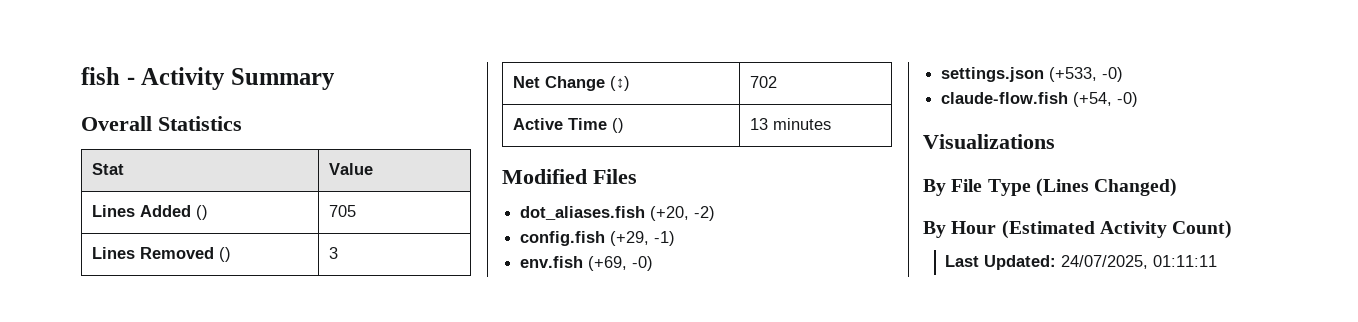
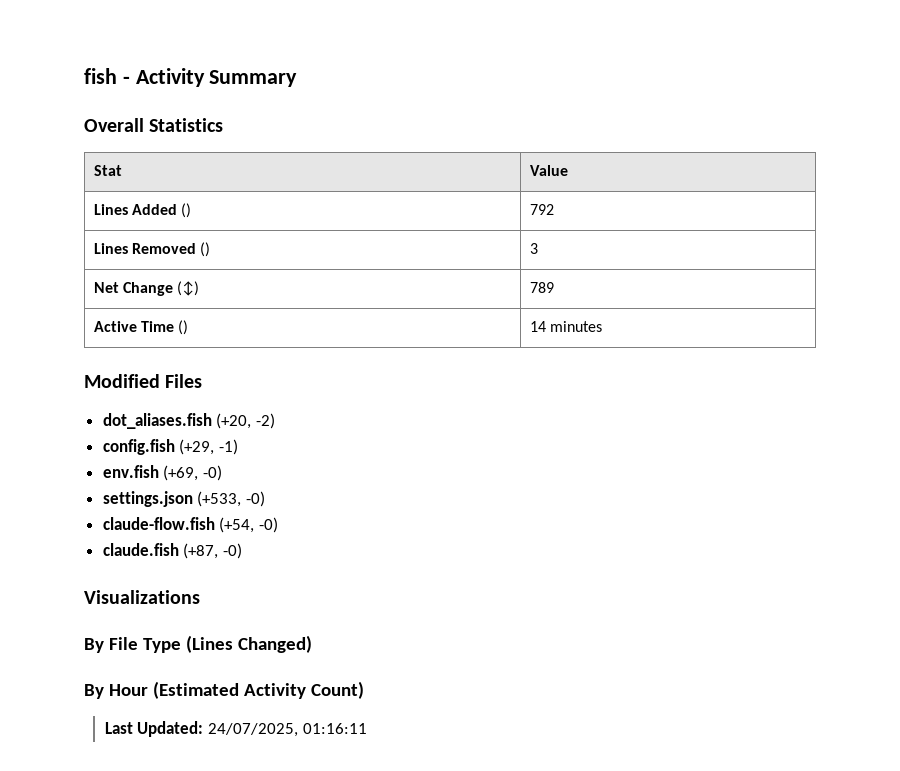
[329,205,357,217] 705 -> [529,204,554,215] 792
[750,76,778,88] 702 -> [529,282,554,293] 789
[750,118,769,130] 13 -> [529,321,546,332] 14
(1139, 99) none -> [102,543,242,559] // claude.fish (+87, -0)
[1153,255,1218,267] 01:11:11 -> [302,723,367,734] 01:16:11

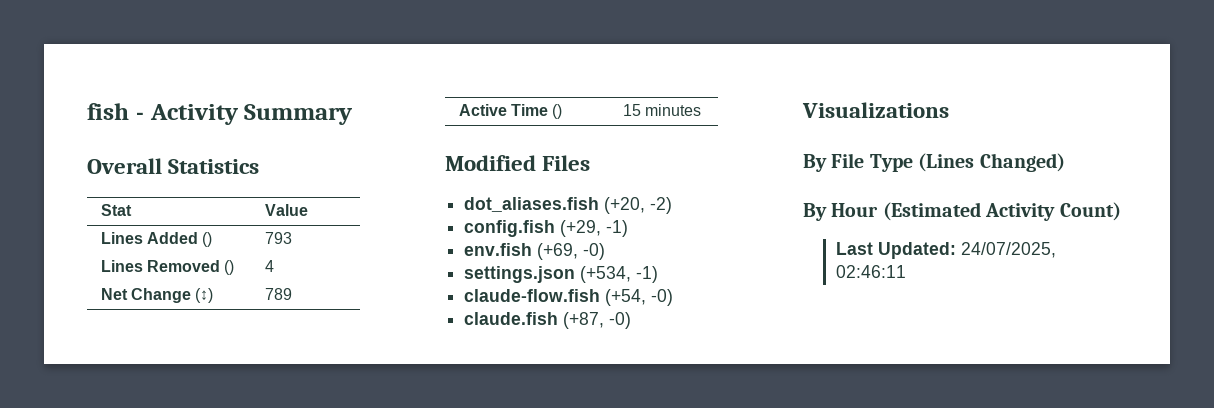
[529,204,554,215] 792 -> [264,232,292,244] 793
[529,243,538,254] 3 -> [264,260,274,272] 4
[529,321,546,332] 14 -> [622,104,641,116] 15
[197,491,265,507] (+533, -0) -> [580,266,659,283] (+534, -1)
[302,723,367,734] 01:16:11 -> [835,265,906,278] 02:46:11

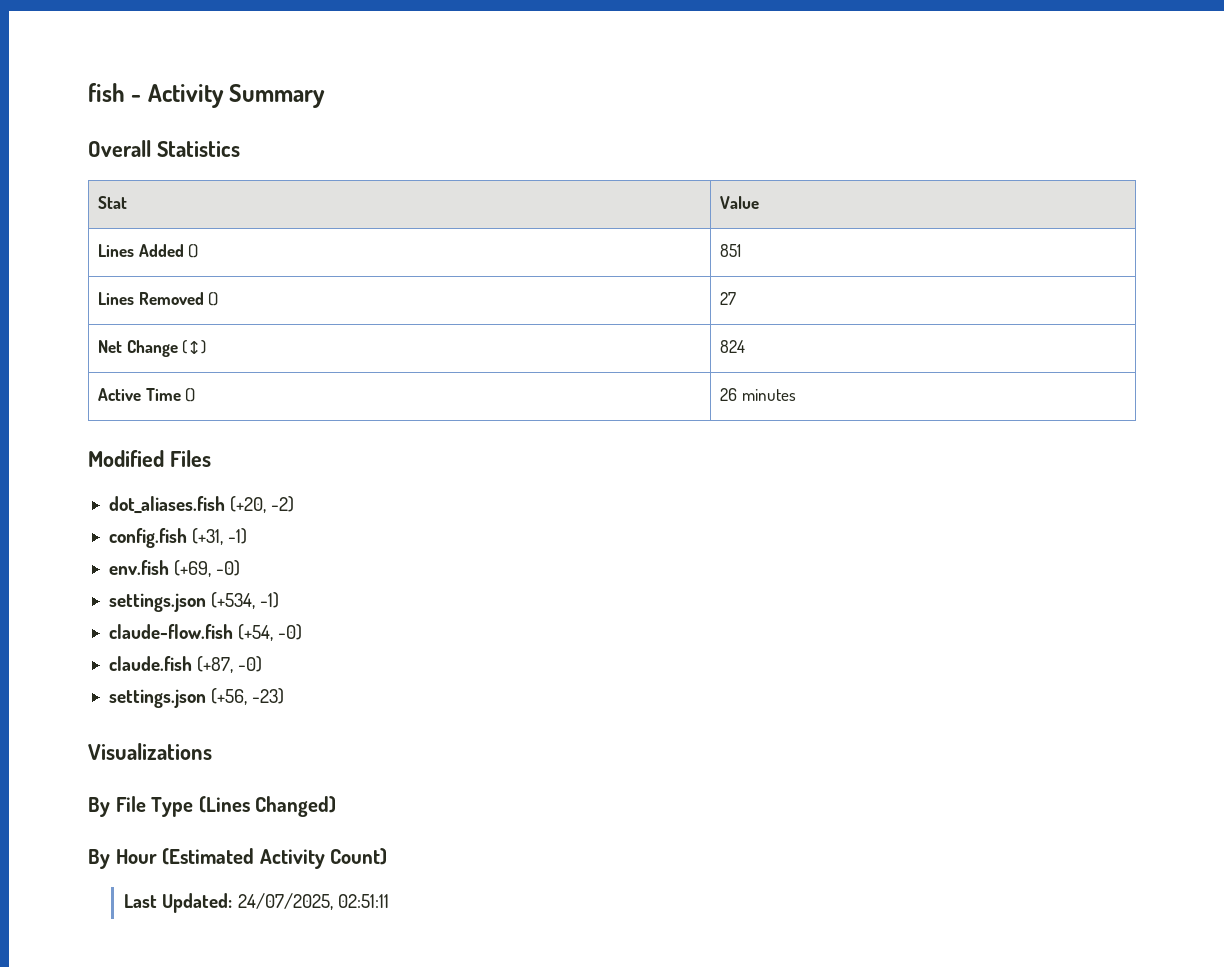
[264,232,292,244] 793 -> [720,244,742,257] 851
[264,260,274,272] 4 -> [720,292,737,305] 27
[264,288,292,300] 789 -> [720,340,746,353] 824
[622,104,641,116] 15 -> [720,388,738,401] 26
[560,220,602,237] (+29, -> [192,528,224,545] (+31,
(632, 320) none -> [108,688,285,708] // settings.json (+56, -23)
[835,265,906,278] 02:46:11 -> [337,894,389,908] 02:51:11

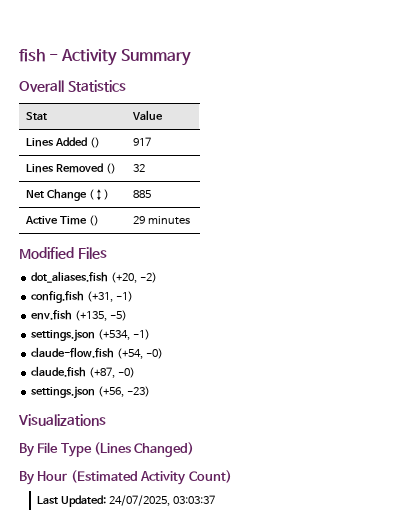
[720,244,742,257] 851 -> [133,137,152,146] 917
[720,292,737,305] 27 -> [133,164,146,172] 32
[720,340,746,353] 824 -> [133,190,152,198] 885
[720,388,738,401] 26 -> [133,216,146,224] 29
[174,560,241,577] (+69, -0) -> [75,310,128,321] (+135, -5)
[337,894,389,908] 02:51:11 -> [172,495,215,504] 03:03:37

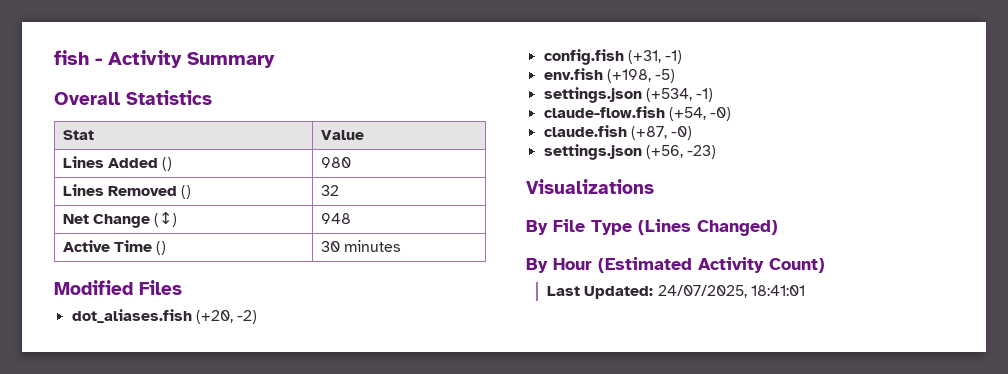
[133,137,152,146] 917 -> [320,157,351,168] 980
[133,190,152,198] 885 -> [320,213,351,224] 948
[133,216,146,224] 29 -> [320,241,340,252] 30
[75,310,108,321] (+135, -> [606,69,651,83] (+198,
[172,495,215,504] 03:03:37 -> [750,285,805,296] 18:41:01

